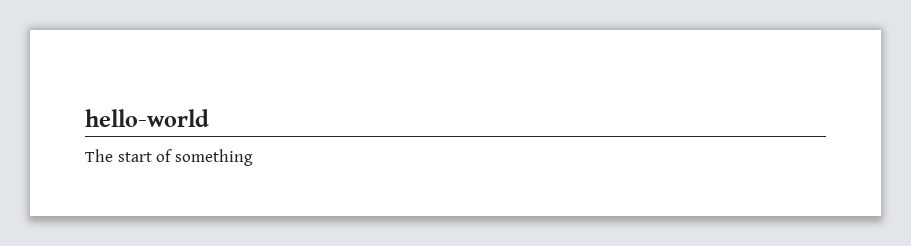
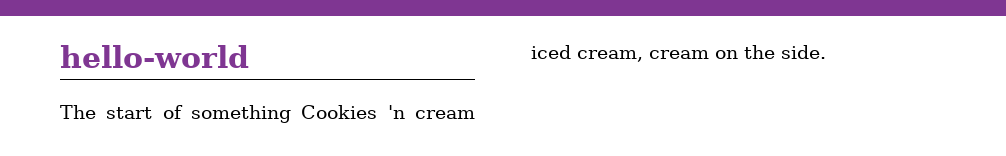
(253, 157) none -> [301,105,475,119] [531,45,826,62] Cookies 'n cream iced cream, cream on the side.

